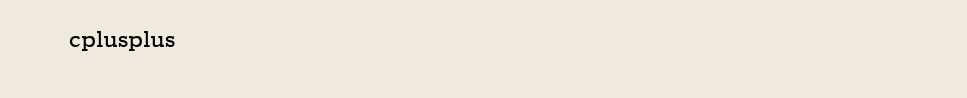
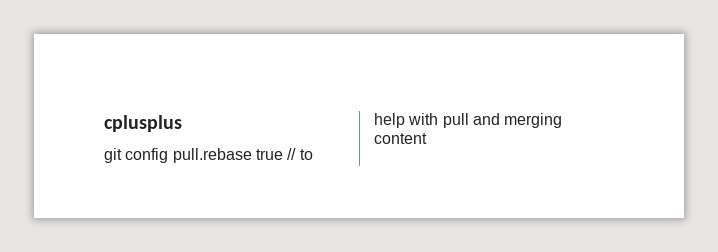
(175, 41) none -> [104,148,313,163] [374,113,563,128] [374,133,427,144] // git config pull.rebase true // to help with pull and merging content

